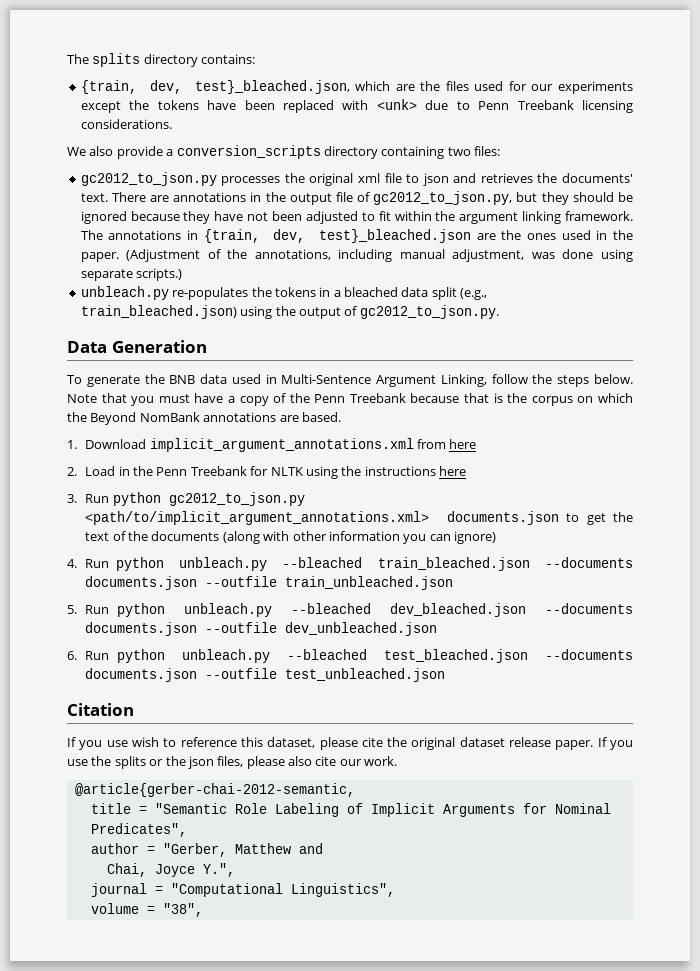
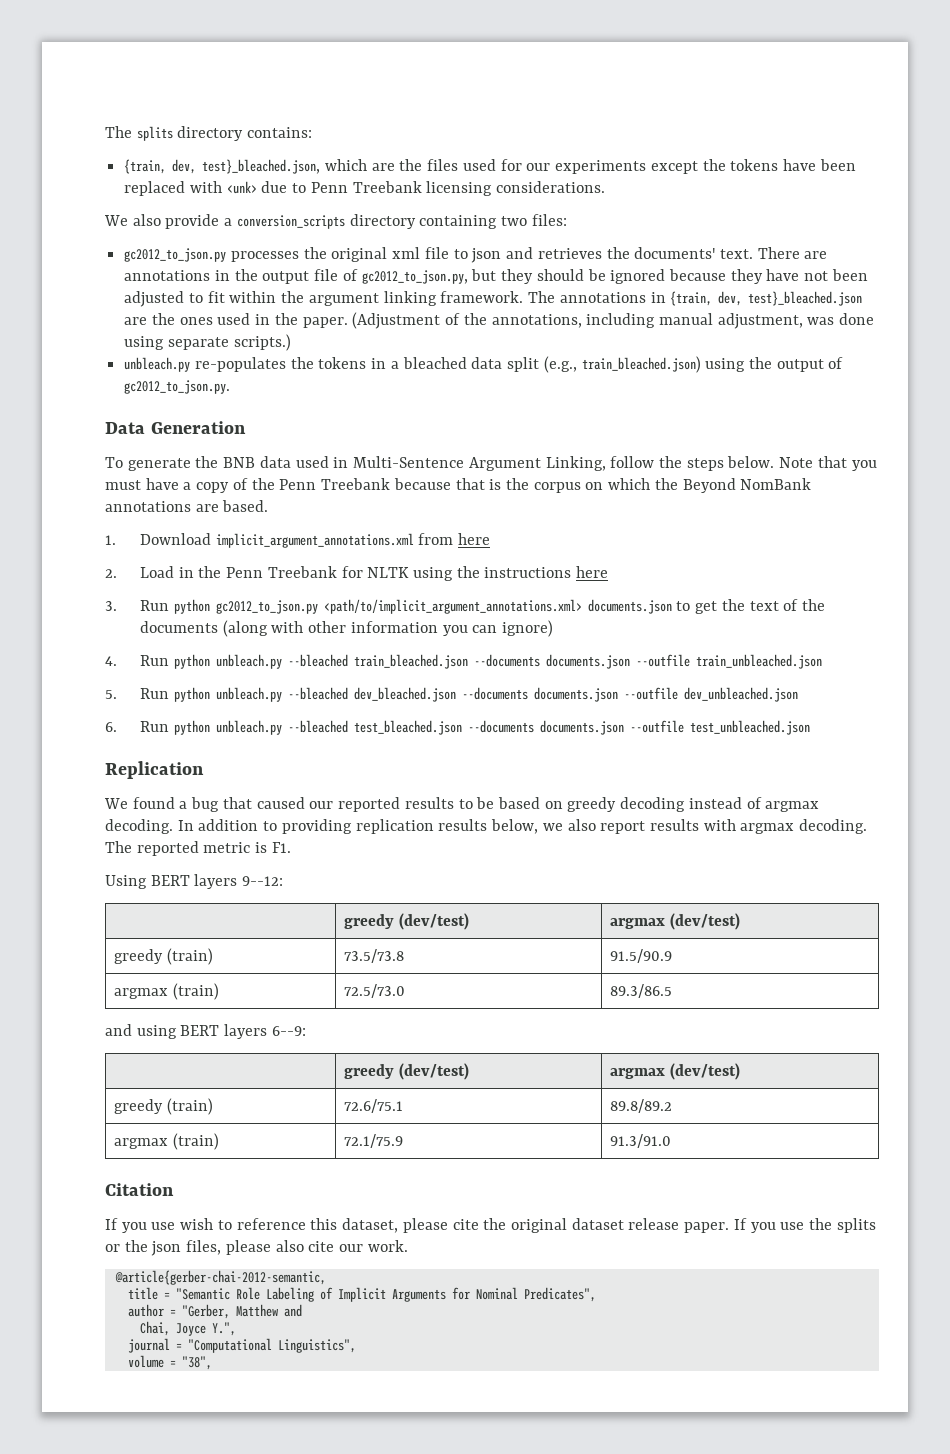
(446, 675) none -> [105,761,204,779] [104,797,820,812] [105,819,868,834] [105,841,291,856] [105,874,284,889] [344,913,469,930] [610,913,740,930] [114,948,213,965] [344,949,405,963] [610,949,673,963] [114,983,219,1000] [344,984,406,998] [610,984,673,998] [105,1024,306,1039] [344,1063,469,1080] [610,1063,740,1080] [114,1098,213,1115] [344,1099,404,1113] [610,1099,673,1113] [114,1133,219,1150] [344,1134,404,1148] [610,1134,672,1148] // Replication // We found a bug that caused our reported results to be based on greedy decoding instead of argmax decoding. In addition to providing replication results below, we also report results with argmax decoding. The reported metric is F1. // Using BERT layers 9--12: // | greedy (dev/test) | argmax (dev/test) // greedy (train) | 73.5/73.8 | 91.5/90.9 // argmax (train) | 72.5/73.0 | 89.3/86.5 // and using BERT layers 6--9: // | greedy (dev/test) | argmax (dev/test) // greedy (train) | 72.6/75.1 | 89.8/89.2 // argmax (train) | 72.1/75.9 | 91.3/91.0

